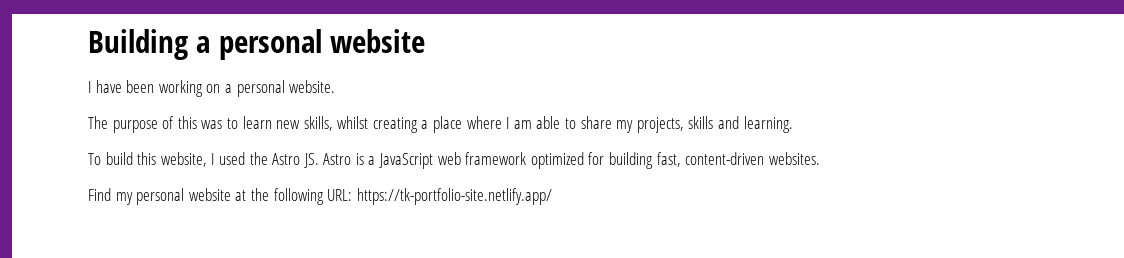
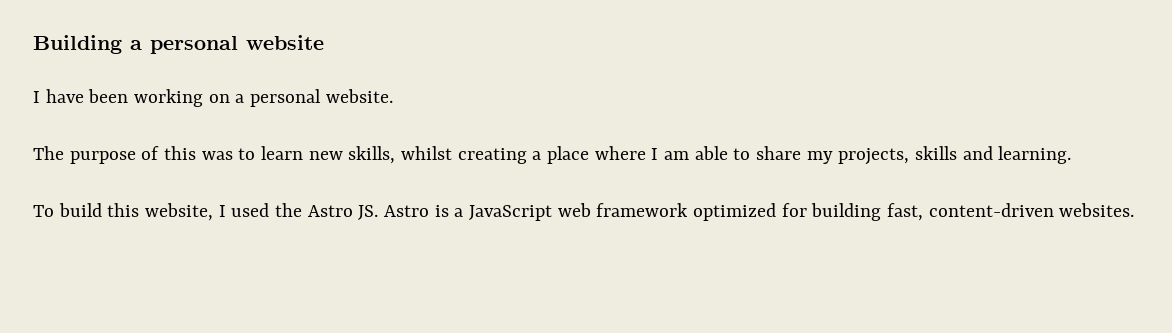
[88,188,552,205] // Find my personal website at the following URL: https://tk-portfolio-site.netlify.app/ -> (1135, 210) none

